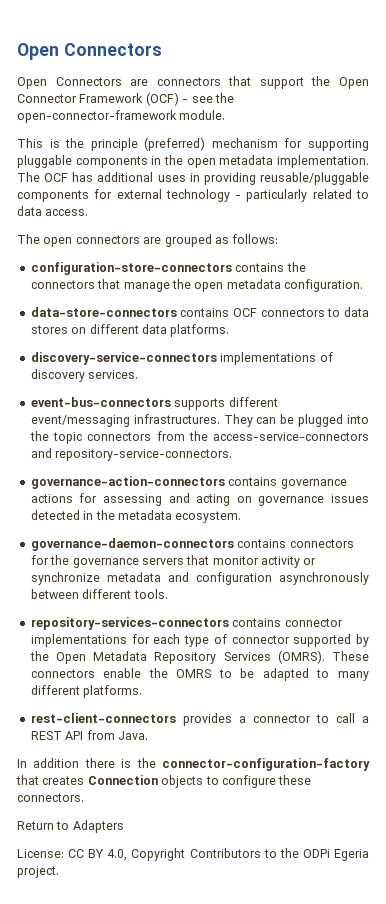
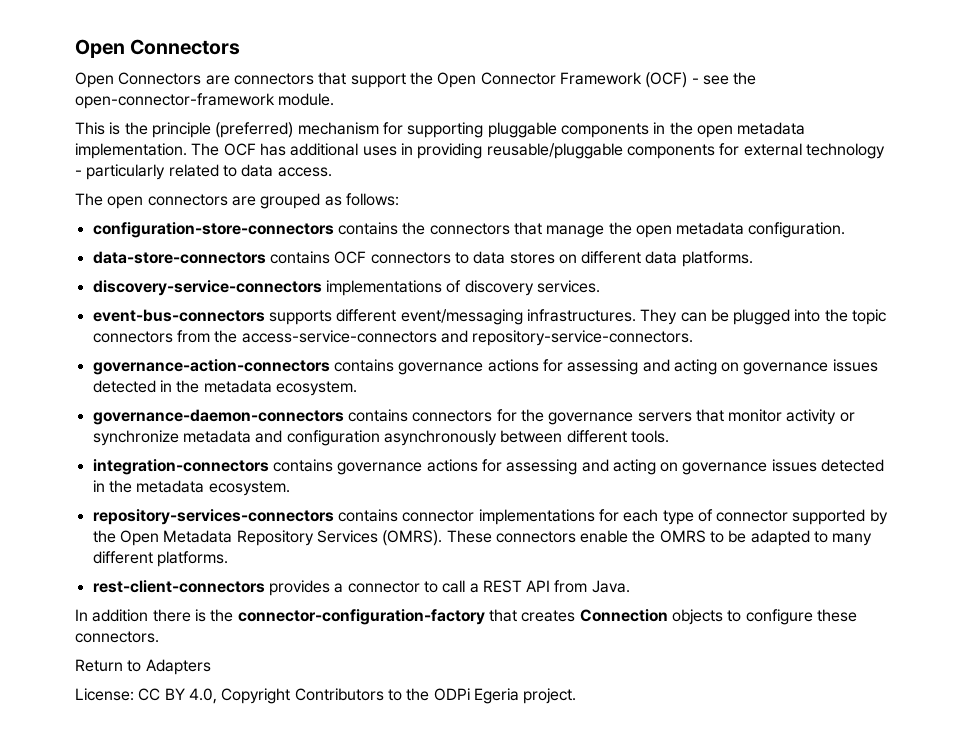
(168, 594) none -> [92,459,885,475] [92,480,290,496] // integration-connectors contains governance actions for assessing and acting on governance issues detected in the metadata ecosystem.

